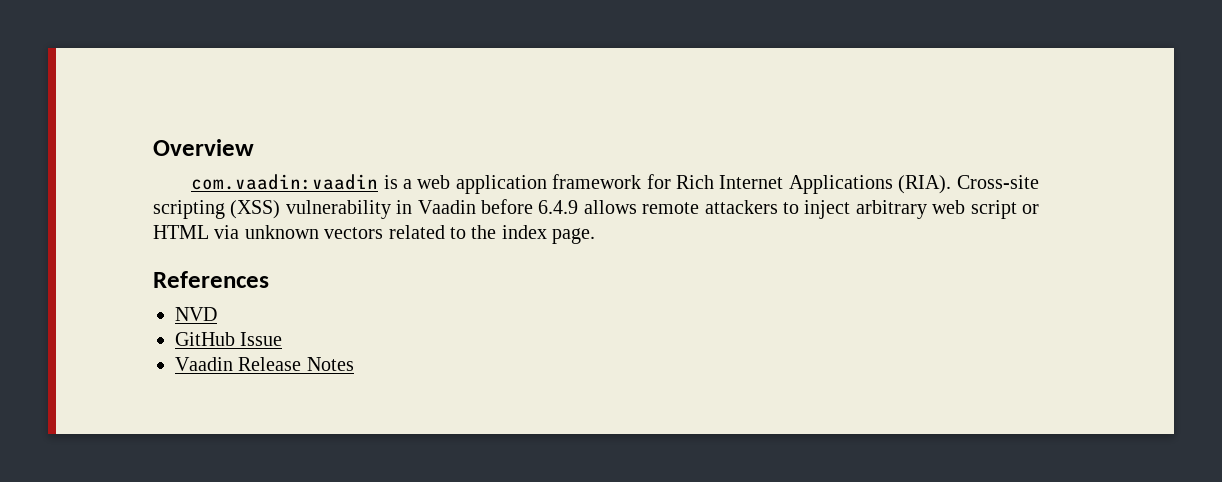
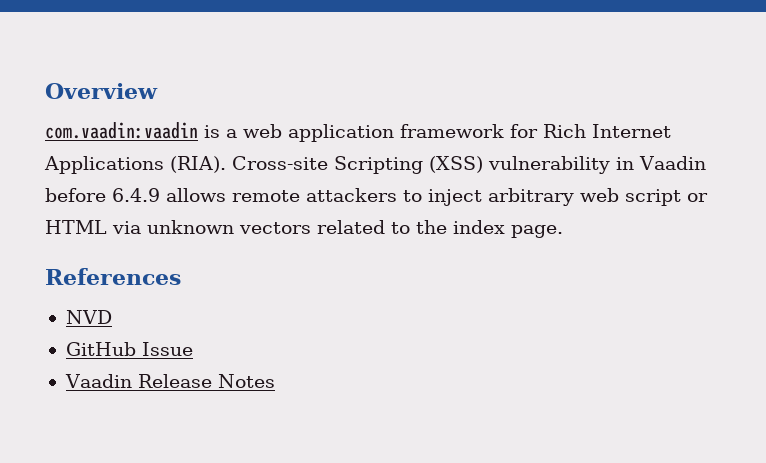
[153,200,225,219] scripting -> [334,156,423,174] Scripting

